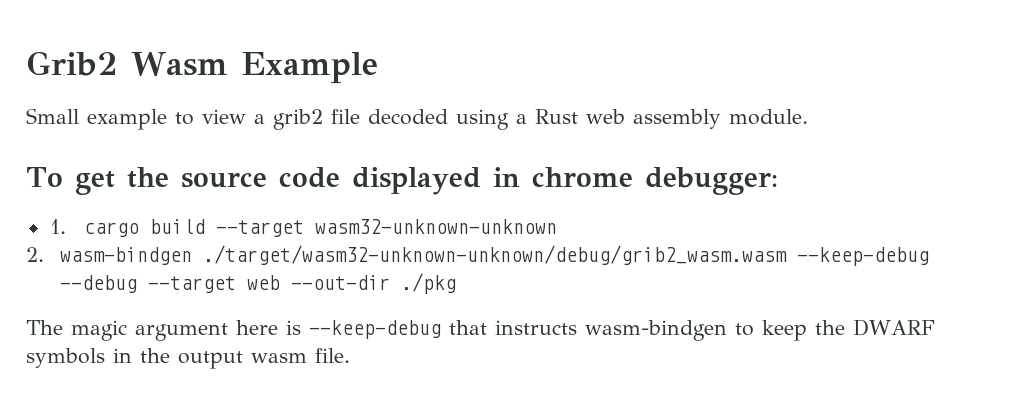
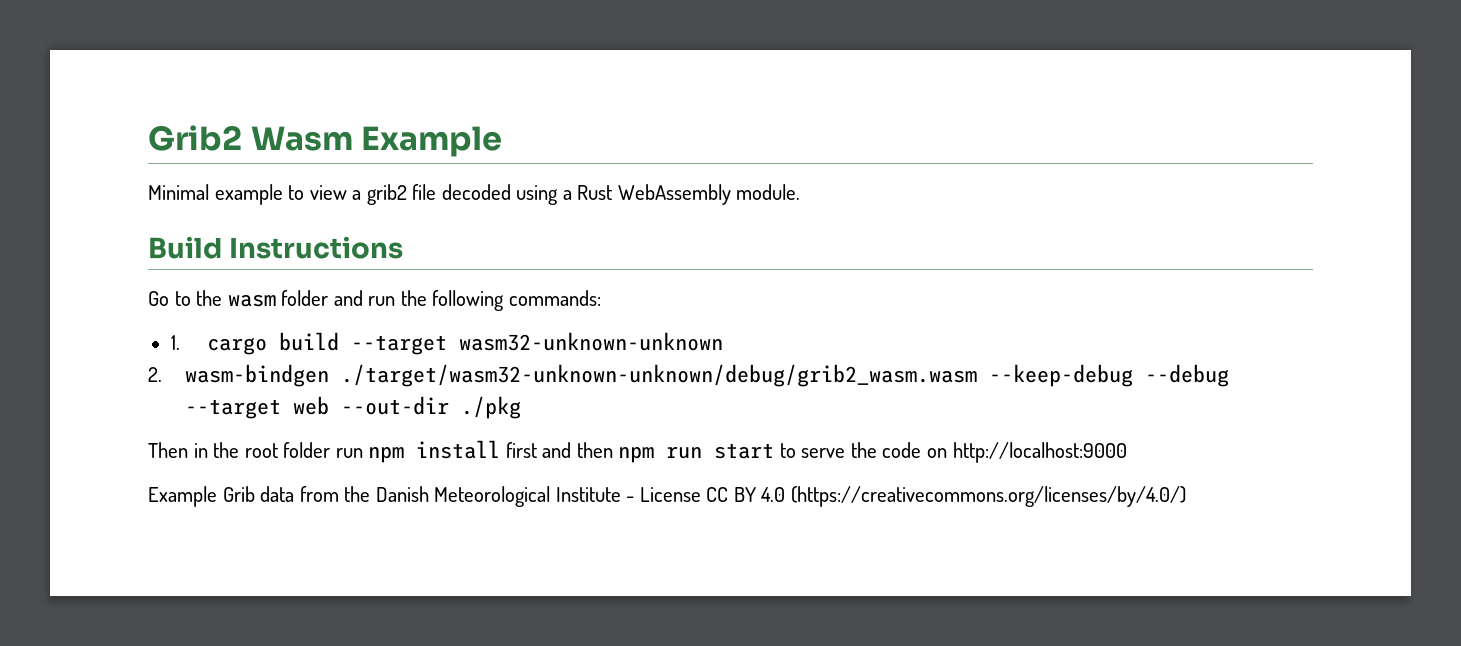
[26,108,79,124] Small -> [148,184,209,200] Minimal
[586,109,721,129] web assembly -> [617,184,731,205] WebAssembly
[26,167,778,195] To get the source code displayed in chrome debugger: -> [148,236,404,259] [148,290,601,311] Build Instructions // Go to the wasm folder and run the following commands:
[26,319,935,341] [26,348,350,369] The magic argument here is --keep-debug that instructs wasm-bindgen to keep the DWARF symbols in the output wasm file. -> [148,440,1127,463] [148,486,1186,507] Then in the root folder run npm install first and then npm run start to serve the code on http://localhost:9000 // Example Grib data from the Danish Meteorological Institute - License CC BY 4.0 (https://creativecommons.org/licenses/by/4.0/)

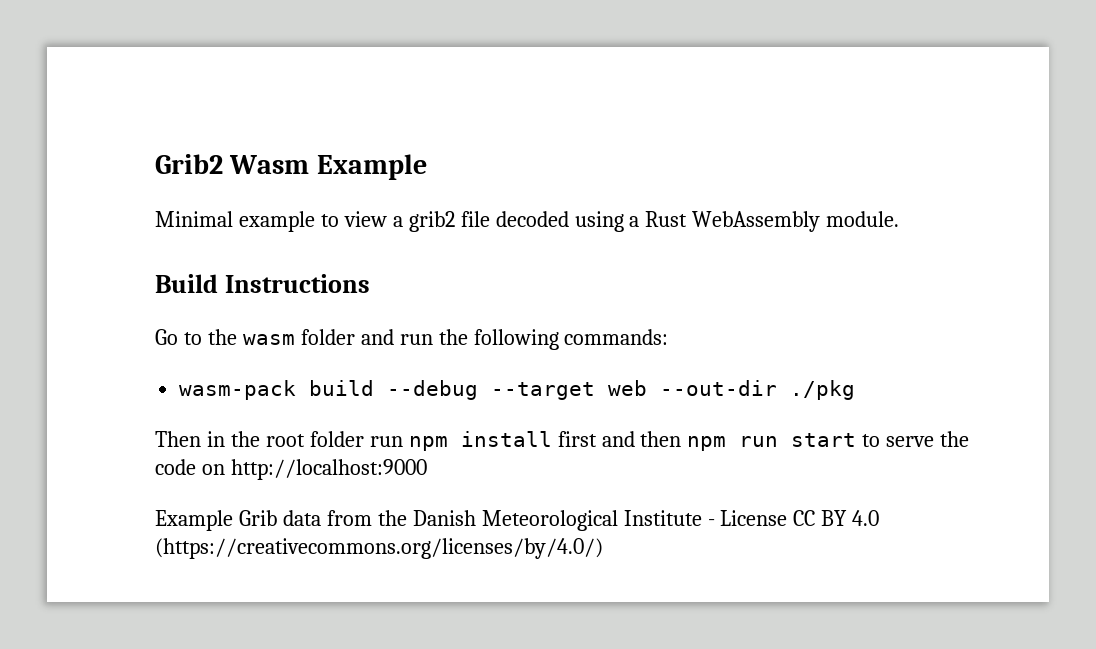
[170,332,724,355] [148,364,1133,387] 1. cargo build --target wasm32-unknown-unknown // 2. wasm-bindgen ./target/wasm32-unknown-unknown/debug/grib2_wasm.wasm --keep-debug -> [179,380,375,400] wasm-pack build

